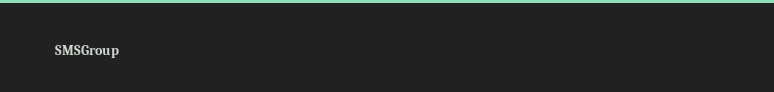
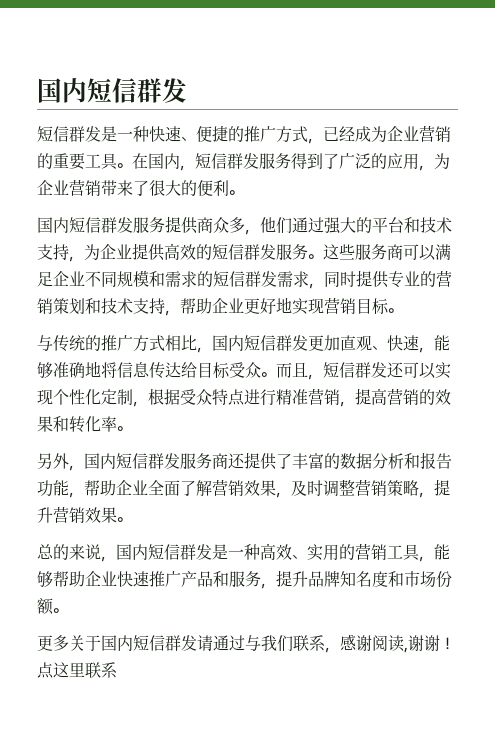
[55,45,119,58] SMSGroup -> [37,78,187,103] [37,125,451,144] [37,153,450,171] [37,179,244,197] [37,216,452,235] [37,243,451,262] [37,270,452,289] [37,297,403,316] [37,335,450,353] [37,361,451,380] [37,388,451,407] [37,416,132,433] [37,452,452,471] [37,479,450,498] [37,506,132,523] [37,543,450,562] [37,570,452,589] [37,598,68,615] [37,634,455,653] [37,662,117,679] 国内短信群发 // 短信群发是一种快速、便捷的推广方式，已经成为企业营销的重要工具。在国内，短信群发服务得到了广泛的应用，为企业营销带来了很大的便利。 // 国内短信群发服务提供商众多，他们通过强大的平台和技术支持，为企业提供高效的短信群发服务。这些服务商可以满足企业不同规模和需求的短信群发需求，同时提供专业的营销策划和技术支持，帮助企业更好地实现营销目标。 // 与传统的推广方式相比，国内短信群发更加直观、快速，能够准确地将信息传达给目标受众。而且，短信群发还可以实现个性化定制，根据受众特点进行精准营销，提高营销的效果和转化率。 // 另外，国内短信群发服务商还提供了丰富的数据分析和报告功能，帮助企业全面了解营销效果，及时调整营销策略，提升营销效果。 // 总的来说，国内短信群发是一种高效、实用的营销工具，能够帮助企业快速推广产品和服务，提升品牌知名度和市场份额。 // 更多关于国内短信群发请通过与我们联系，感谢阅读,谢谢！点这里联系

